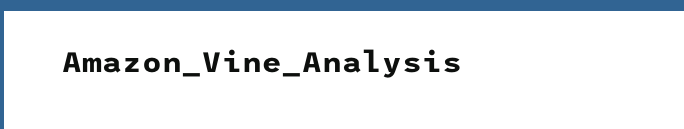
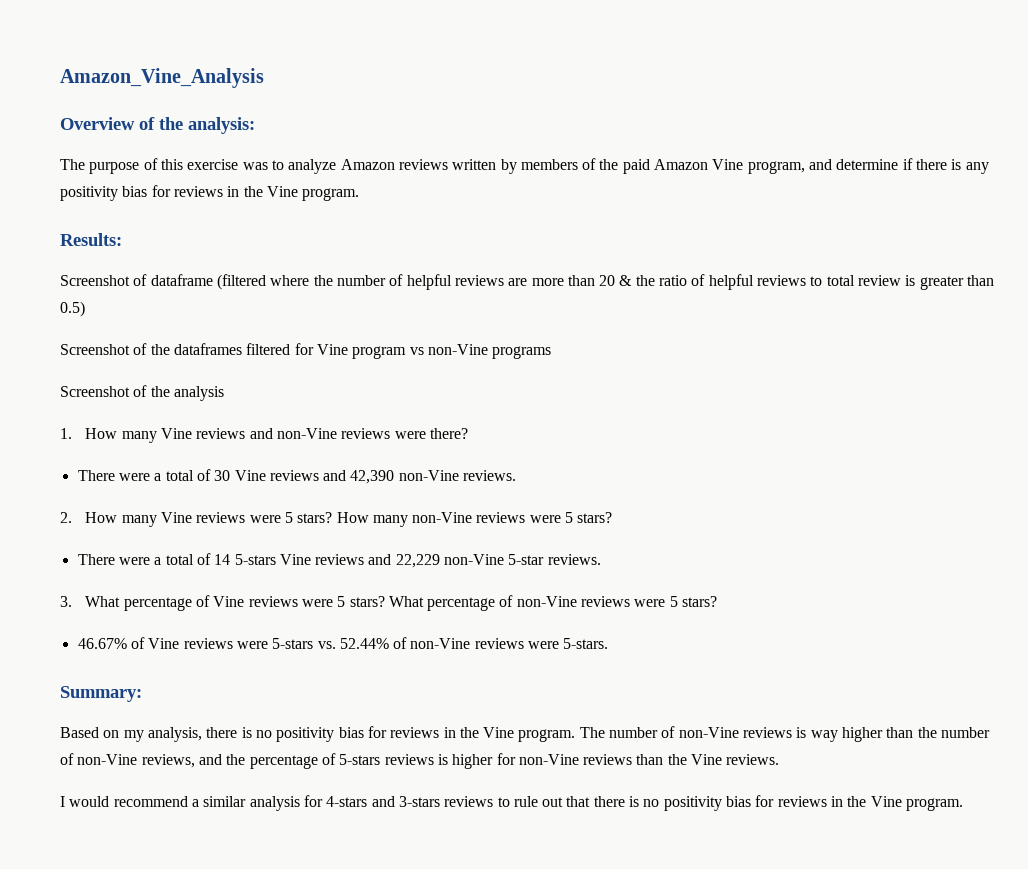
(462, 63) none -> [60,117,255,134] [60,158,989,174] [60,185,360,201] [60,233,122,246] [60,274,995,290] [60,301,85,317] [60,343,552,359] [60,385,224,401] [60,428,468,443] [77,469,517,484] [60,512,613,527] [77,553,601,568] [60,595,718,611] [77,637,609,649] [60,686,142,702] [60,726,991,742] [60,753,780,769] [60,795,964,811] // Overview of the analysis: // The purpose of this exercise was to analyze Amazon reviews written by members of the paid Amazon Vine program, and determine if there is any positivity bias for reviews in the Vine program. // Results: // Screenshot of dataframe (filtered where the number of helpful reviews are more than 20 & the ratio of helpful reviews to total review is greater than 0.5) // Screenshot of the dataframes filtered for Vine program vs non-Vine programs // Screenshot of the analysis // 1. How many Vine reviews and non-Vine reviews were there? // There were a total of 30 Vine reviews and 42,390 non-Vine reviews. // 2. How many Vine reviews were 5 stars? How many non-Vine reviews were 5 stars? // There were a total of 14 5-stars Vine reviews and 22,229 non-Vine 5-star reviews. // 3. What percentage of Vine reviews were 5 stars? What percentage of non-Vine reviews were 5 stars? // 46.67% of Vine reviews were 5-stars vs. 52.44% of non-Vine reviews were 5-stars. // Summary: // Based on my analysis, there is no positivity bias for reviews in the Vine program. The number of non-Vine reviews is way higher than the number of non-Vine reviews, and the percentage of 5-stars reviews is higher for non-Vine reviews than the Vine reviews. // I would recommend a similar analysis for 4-stars and 3-stars reviews to rule out that there is no positivity bias for reviews in the Vine program.

